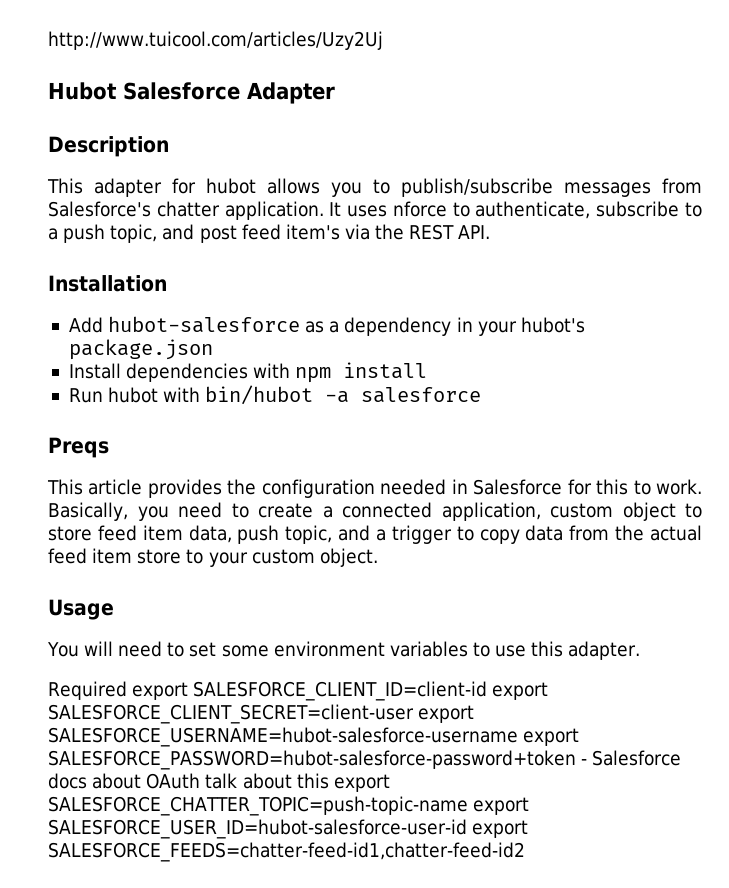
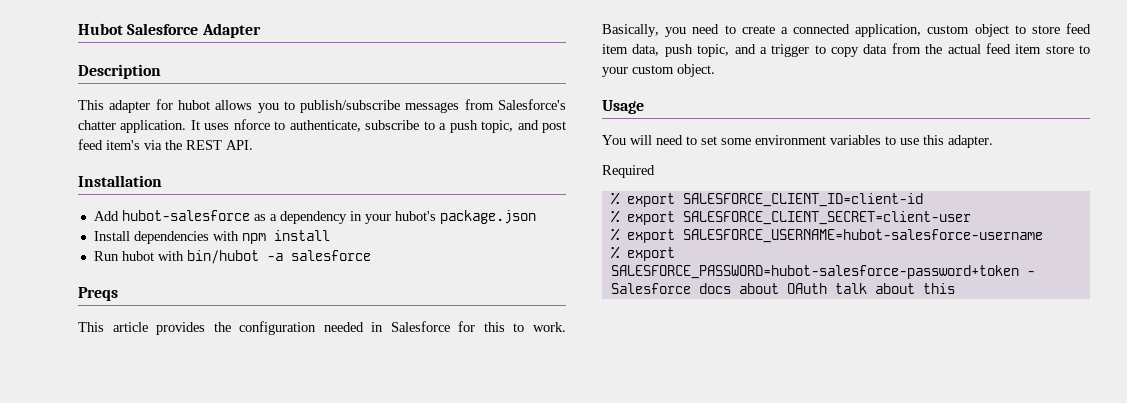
[48,31,383,50] http://www.tuicool.com/articles/Uzy2Uj // -> (78, 29) none
(127, 690) none -> [610,192,620,205] // %
(488, 691) none -> [610,210,620,223] // %
(414, 714) none -> [610,228,620,241] // %
(518, 737) none -> [610,246,620,259] // %
[333,774,390,792] [48,796,530,816] [48,819,529,839] [48,842,525,862] export SALESFORCE_CHATTER_TOPIC=push-topic-name export SALESFORCE_USER_ID=hubot-salesforce-user-id export SALESFORCE_FEEDS=chatter-feed-id1,chatter-feed-id2 -> (955, 288) none

